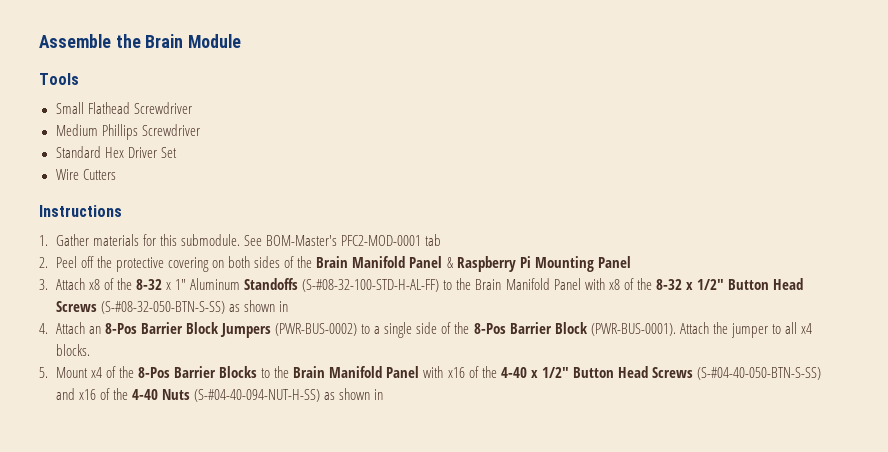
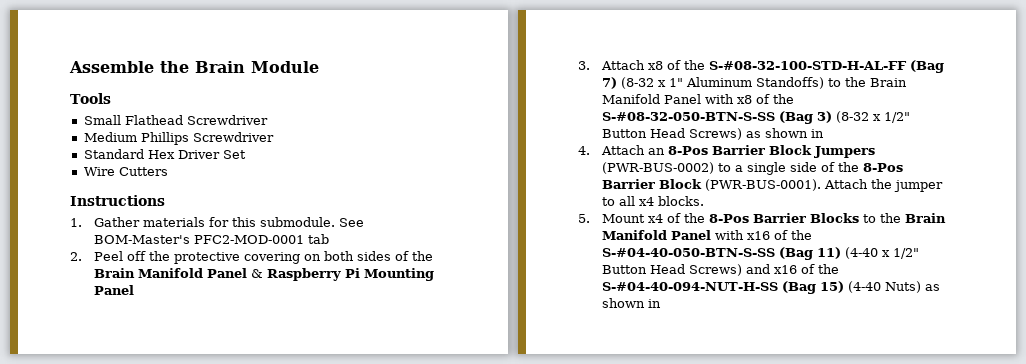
[136,279,163,290] 8-32 -> [708,60,944,73] [601,77,654,89] S-#08-32-100-STD-H-AL-FF (Bag 7) (8-32
[244,278,440,292] Standoffs (S-#08-32-100-STD-H-AL-FF) -> [755,77,824,89] Standoffs)
[655,278,804,290] [55,301,225,314] 8-32 x 1/2" Button Head Screws (S-#08-32-050-BTN-S-SS) -> [601,111,910,124] [601,128,742,140] S-#08-32-050-BTN-S-SS (Bag 3) (8-32 x 1/2" Button Head Screws)
[500,366,821,380] 4-40 x 1/2" Button Head Screws (S-#04-40-050-BTN-S-SS) -> [601,247,919,260] [601,264,742,276] S-#04-40-050-BTN-S-SS (Bag 11) (4-40 x 1/2" Button Head Screws)
[132,389,321,402] 4-40 Nuts (S-#04-40-094-NUT-H-SS) -> [601,281,921,294] S-#04-40-094-NUT-H-SS (Bag 15) (4-40 Nuts)

